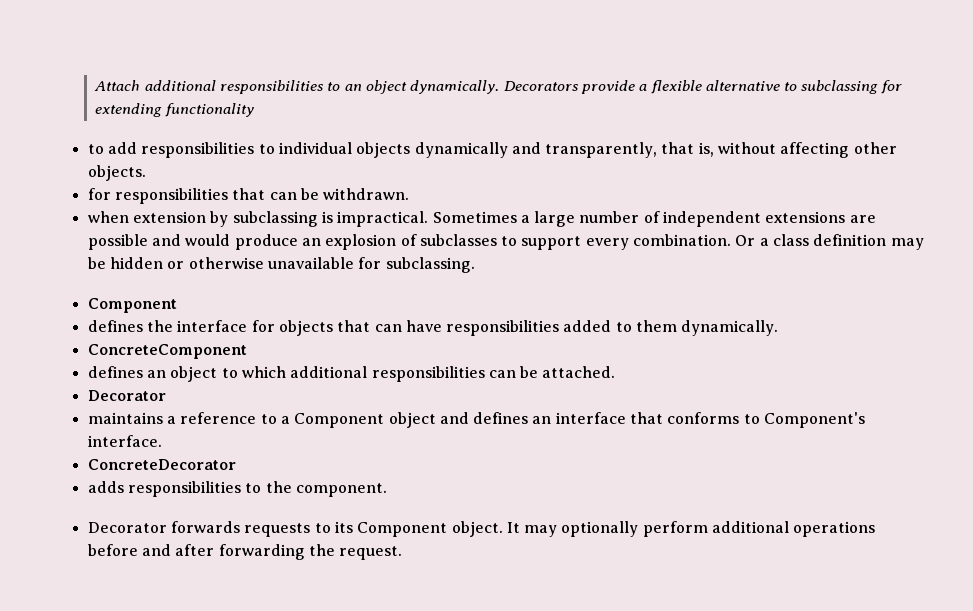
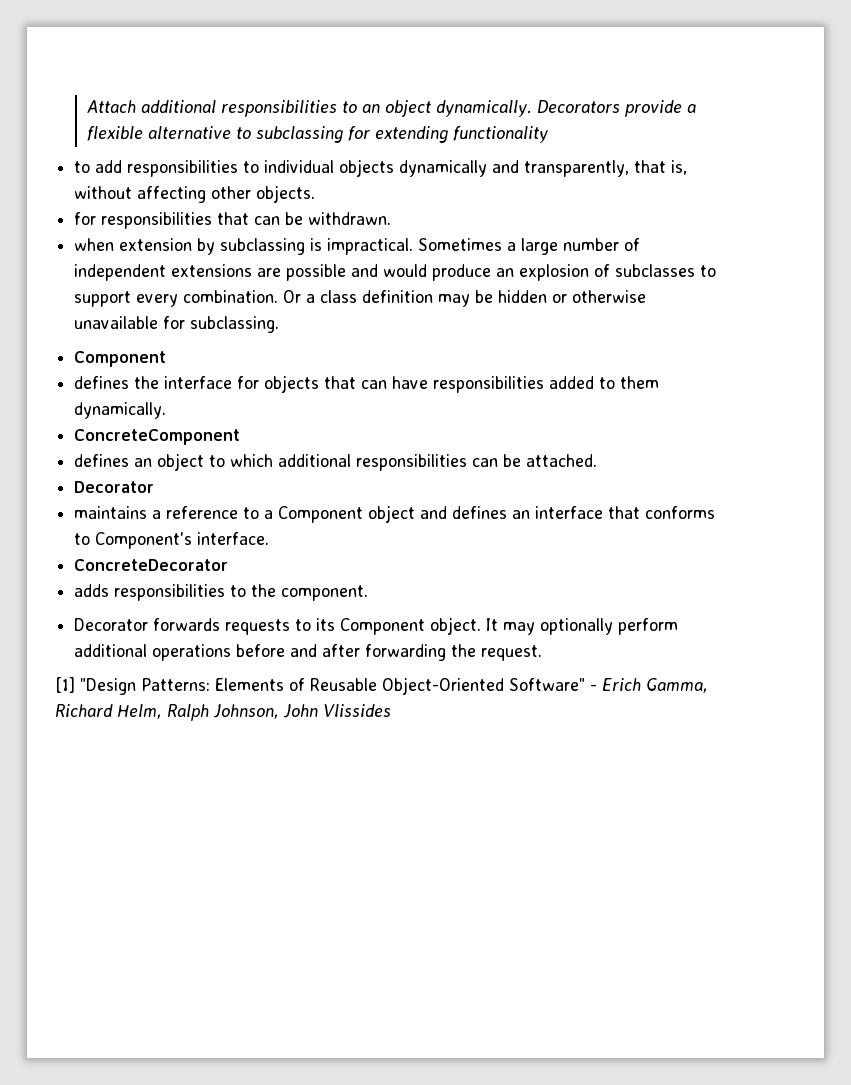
(403, 553) none -> [55,677,708,695] [55,704,391,721] // [1] "Design Patterns: Elements of Reusable Object-Oriented Software" - Erich Gamma, Richard Helm, Ralph Johnson, John Vlissides

